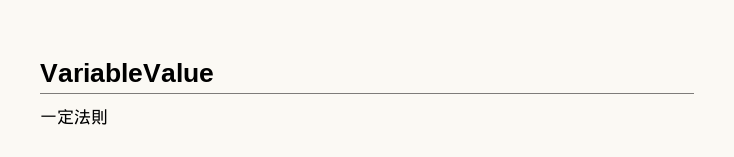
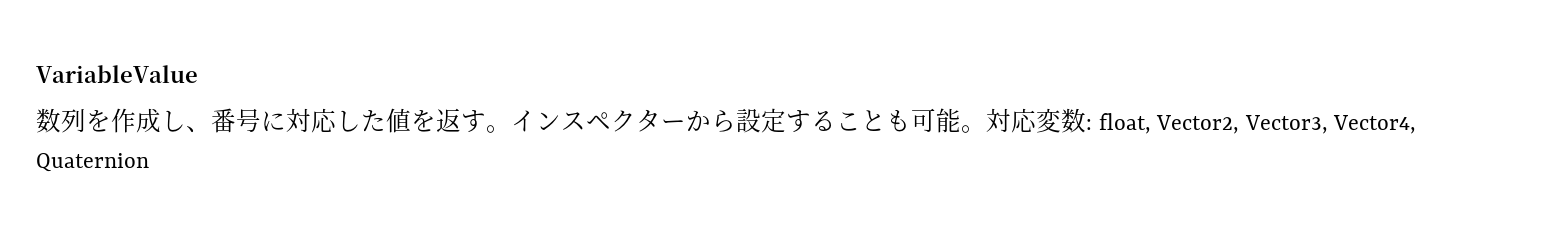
[40,109,108,125] 一定法則 -> [36,108,1417,134] [36,153,149,172] 数列を作成し、番号に対応した値を返す。インスペクターから設定することも可能。対応変数: float, Vector2, Vector3, Vector4, Quaternion

